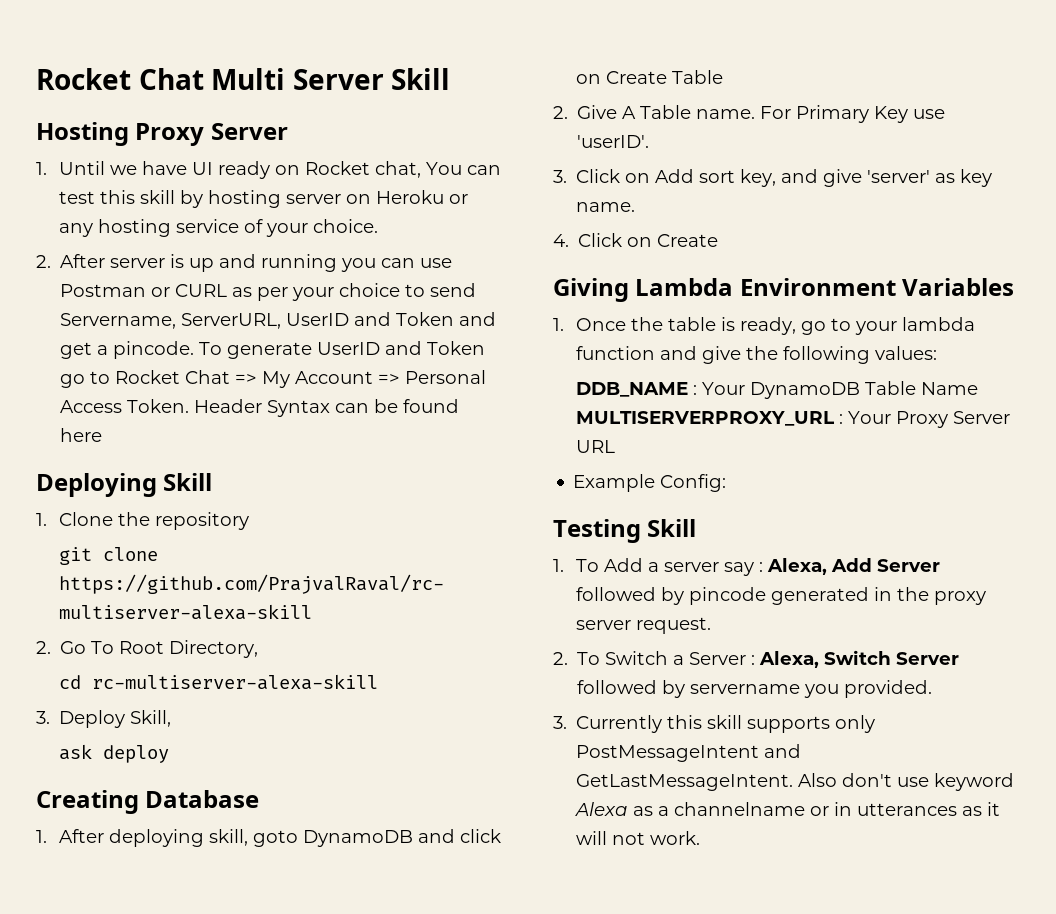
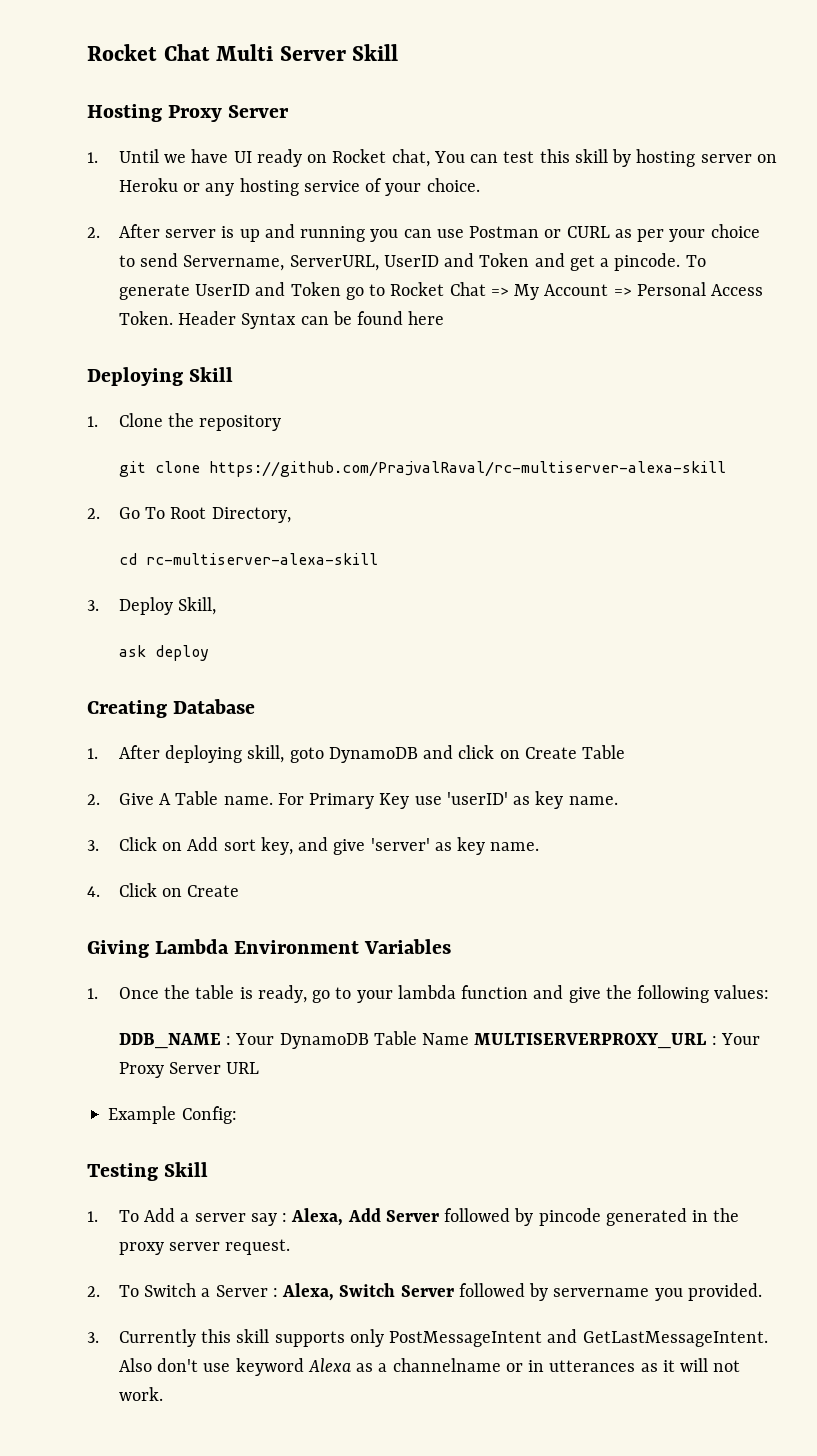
[577,135,650,148] 'userID'. -> [446,791,618,809] 'userID' as key name.

